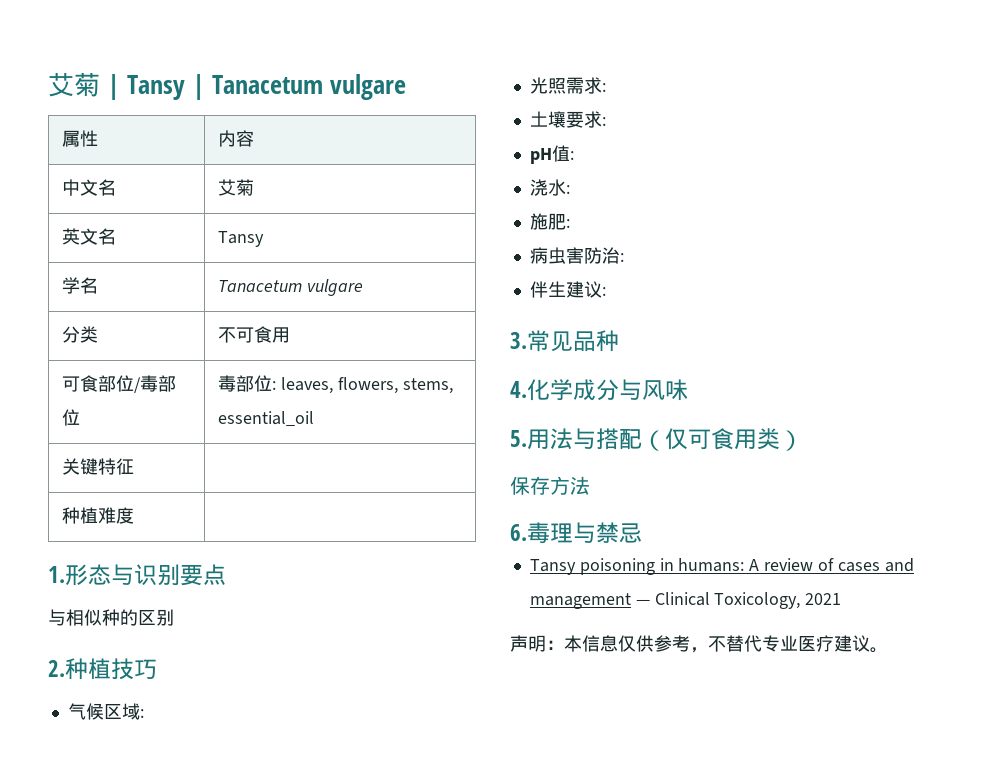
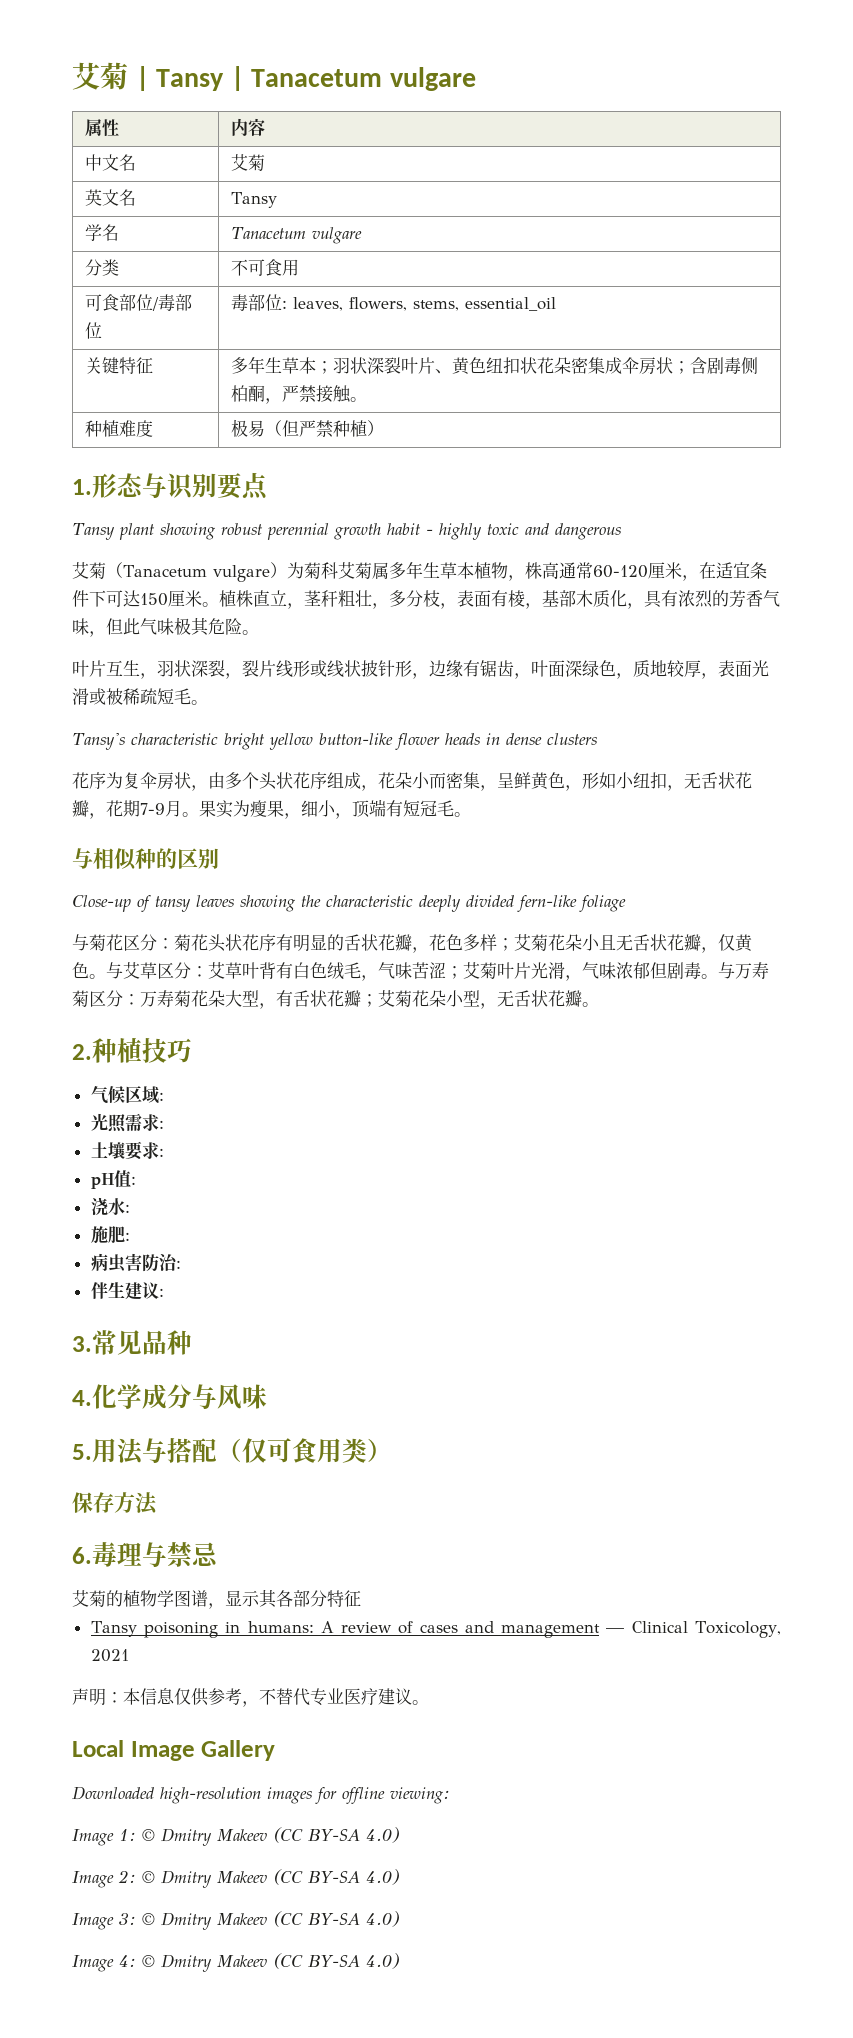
[62,507,135,524] // 种植难度 | -> [230,356,758,375] [230,385,367,404] [84,420,153,437] [230,419,384,438] 多年生草本；羽状深裂叶片、黄色纽扣状花朵密集成伞房状；含剧毒侧柏酮，严禁接触。 // 种植难度 | 极易（但严禁种植）
[48,609,174,626] 与相似种的区别 -> [72,523,621,540] [72,561,767,582] [72,589,780,609] [72,617,259,637] [72,660,769,679] [72,688,208,705] [72,733,597,750] [72,772,752,791] [72,799,471,819] [72,848,219,870] [72,895,626,912] [72,934,753,953] [72,962,769,981] [72,990,599,1009] Tansy plant showing robust perennial growth habit - highly toxic and dangerous // 艾菊（Tanacetum vulgare）为菊科艾菊属多年生草本植物，株高通常60-120厘米，在适宜条件下可达150厘米。植株直立，茎秆粗壮，多分枝，表面有棱，基部木质化，具有浓烈的芳香气味，但此气味极其危险。 // 叶片互生，羽状深裂，裂片线形或线状披针形，边缘有锯齿，叶面深绿色，质地较厚，表面光滑或被稀疏短毛。 // Tansy's characteristic bright yellow button-like flower heads in dense clusters // 花序为复伞房状，由多个头状花序组成，花朵小而密集，呈鲜黄色，形如小纽扣，无舌状花瓣，花期7-9月。果实为瘦果，细小，顶端有短冠毛。 // 与相似种的区别 // Close-up of tansy leaves showing the characteristic deeply divided fern-like foliage // 与菊花区分：菊花头状花序有明显的舌状花瓣，花色多样；艾菊花朵小且无舌状花瓣，仅黄色。与艾草区分：艾草叶背有白色绒毛，气味苦涩；艾菊叶片光滑，气味浓郁但剧毒。与万寿菊区分：万寿菊花朵大型，有舌状花瓣；艾菊花朵小型，无舌状花瓣。
(642, 533) none -> [72,1589,361,1609] // 艾菊的植物学图谱，显示其各部分特征
(888, 650) none -> [72,1740,276,1761] [72,1786,450,1804] [72,1827,399,1846] [72,1869,399,1888] [72,1911,399,1930] [72,1953,399,1972] // Local Image Gallery // Downloaded high-resolution images for offline viewing: // Image 1: © Dmitry Makeev (CC BY-SA 4.0) // Image 2: © Dmitry Makeev (CC BY-SA 4.0) // Image 3: © Dmitry Makeev (CC BY-SA 4.0) // Image 4: © Dmitry Makeev (CC BY-SA 4.0)

